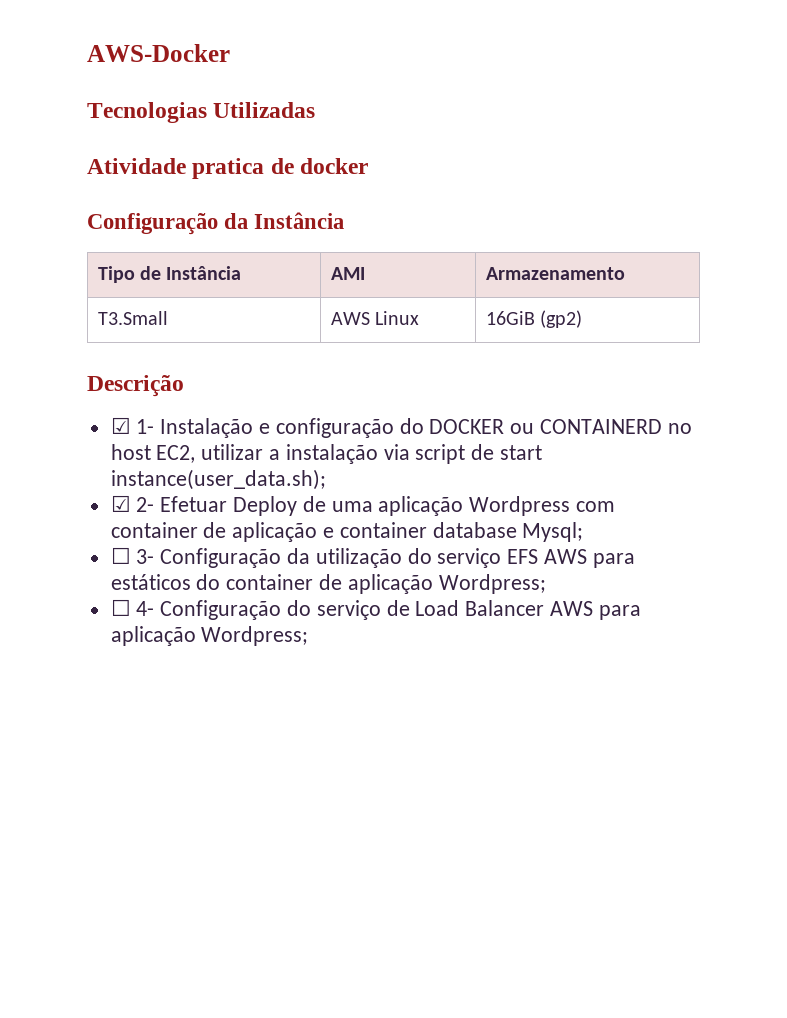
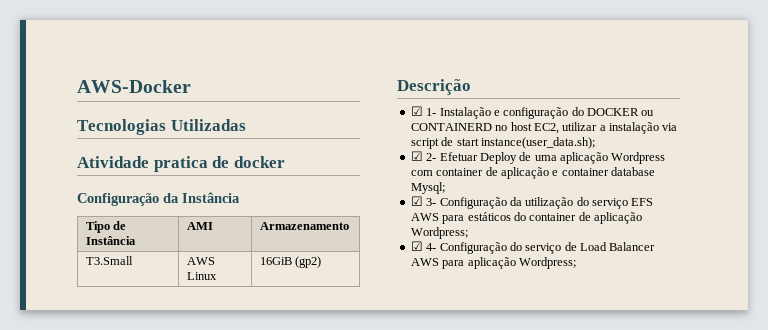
[110,547,131,564] ☐ -> [410,196,423,206] ☑
[110,599,131,616] ☐ -> [410,241,423,251] ☑

